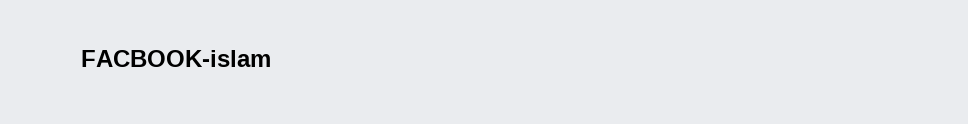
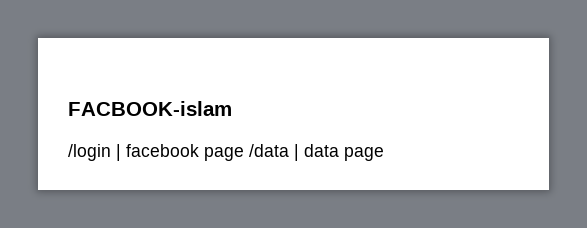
(271, 58) none -> [68,144,384,161] // /login | facebook page /data | data page

